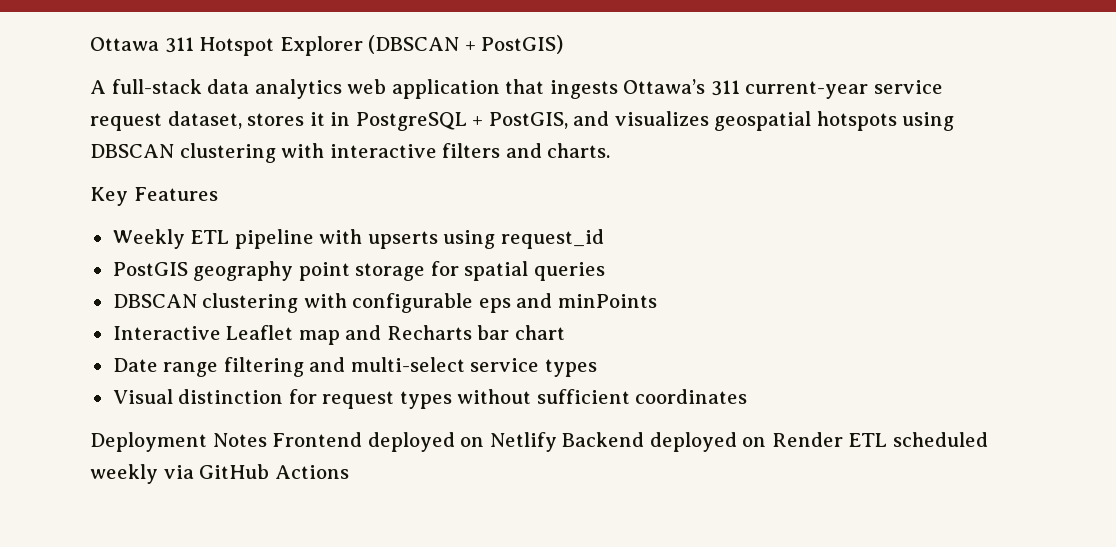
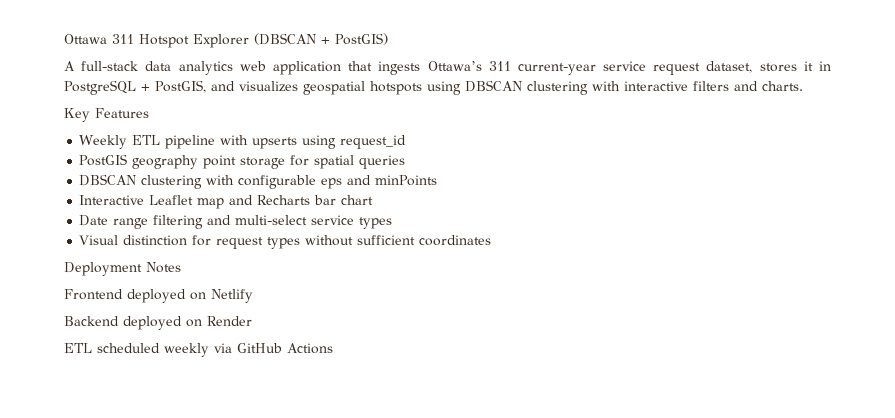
(267, 440) none -> (181, 267) //
(557, 442) none -> (253, 296) //
(843, 439) none -> (252, 321) //

